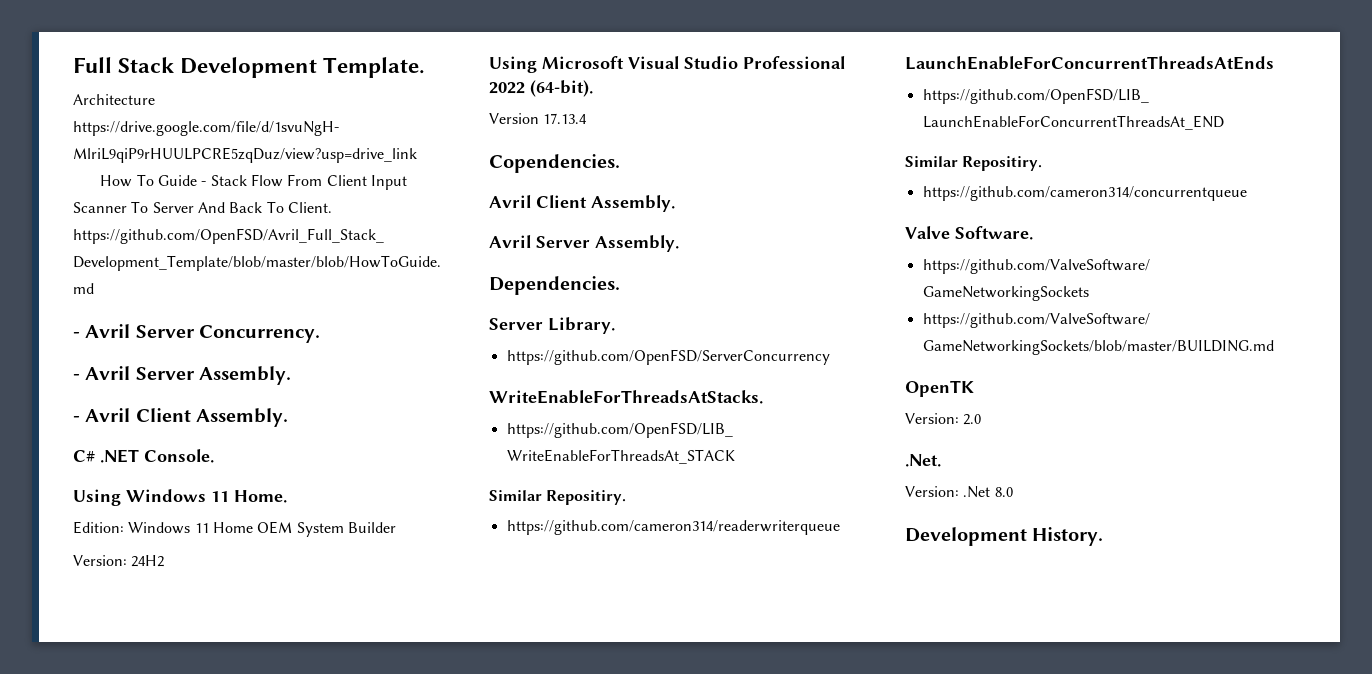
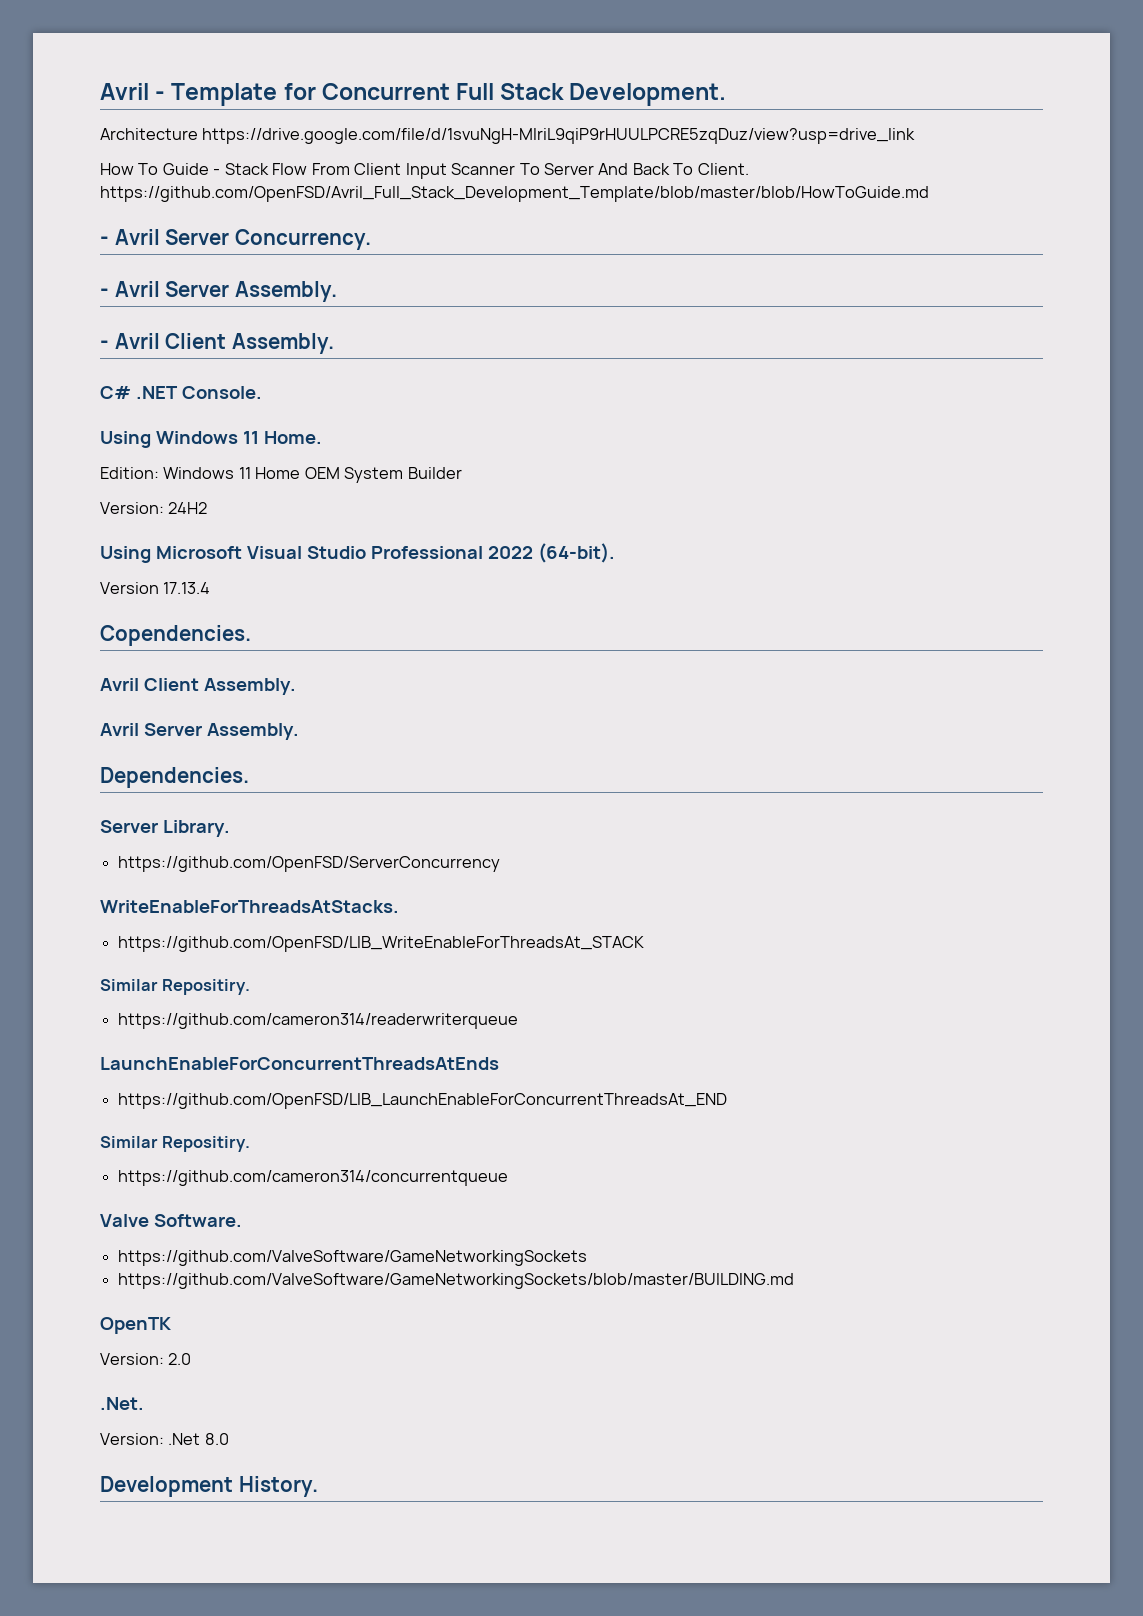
[73,57,426,78] Full Stack Development Template. -> [100,83,727,106] Avril - Template for Concurrent Full Stack Development.

